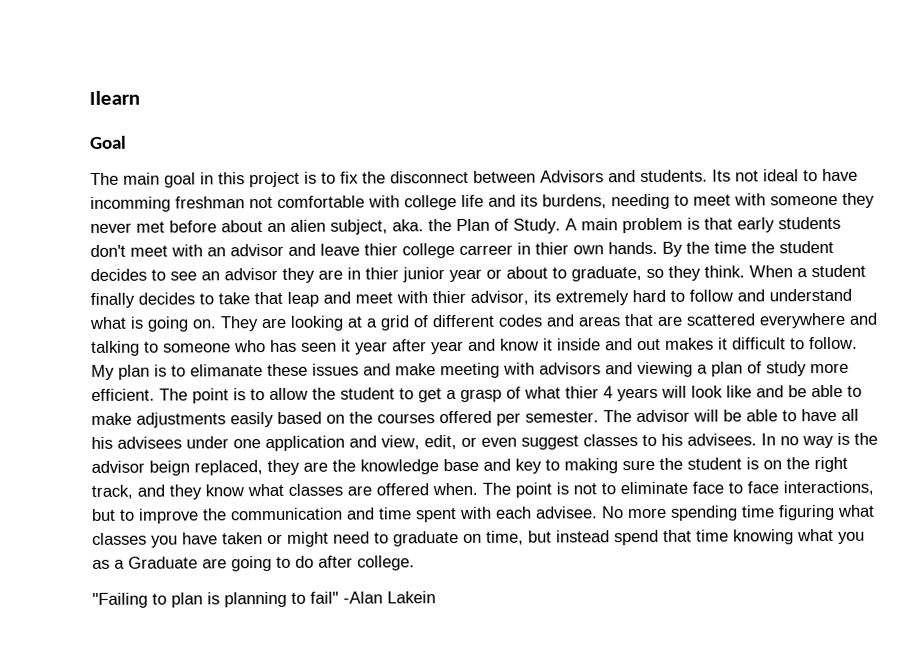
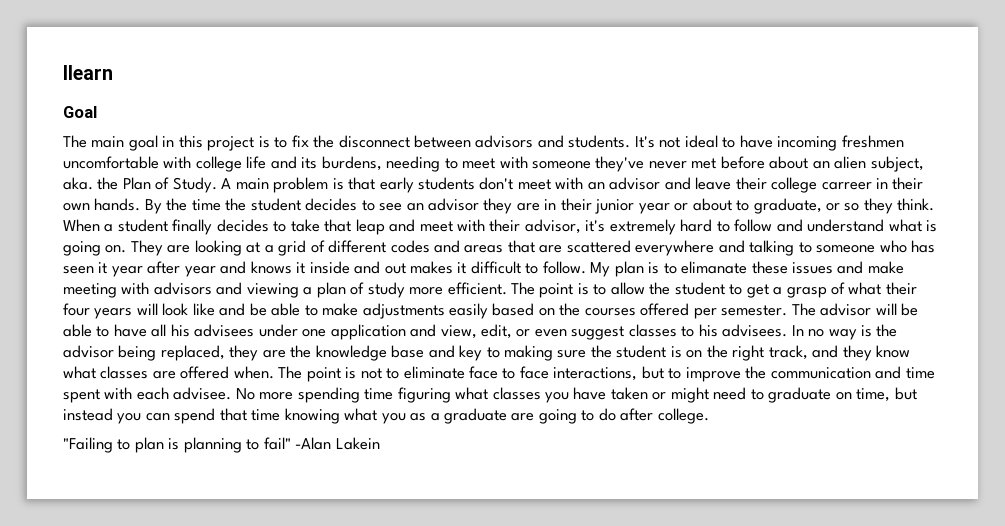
[540,170,604,183] Advisors -> [475,135,534,148] advisors
[712,169,731,182] Its -> [634,136,655,148] It's
[90,195,365,212] incomming freshman not comfortable -> [777,135,904,151] [63,156,159,169] incoming freshmen uncomfortable
[842,192,875,208] they -> [595,156,645,172] they've
[364,243,398,256] thier -> [735,177,767,190] their
[535,242,569,255] thier -> [892,177,924,190] their
[365,267,399,280] thier -> [560,198,592,211] their
(642, 274) none -> [826,203,841,211] or
[432,290,551,305] thier advisor, its -> [489,219,606,234] their advisor, it's
[500,338,539,351] know -> [250,261,292,274] knows
[565,386,613,399] thier 4 -> [885,282,917,295] [63,303,90,316] their four
[149,460,190,476] beign -> [118,345,157,361] being
(610, 536) none -> [117,413,170,424] you can
[128,556,198,569] Graduate -> [444,408,508,424] graduate

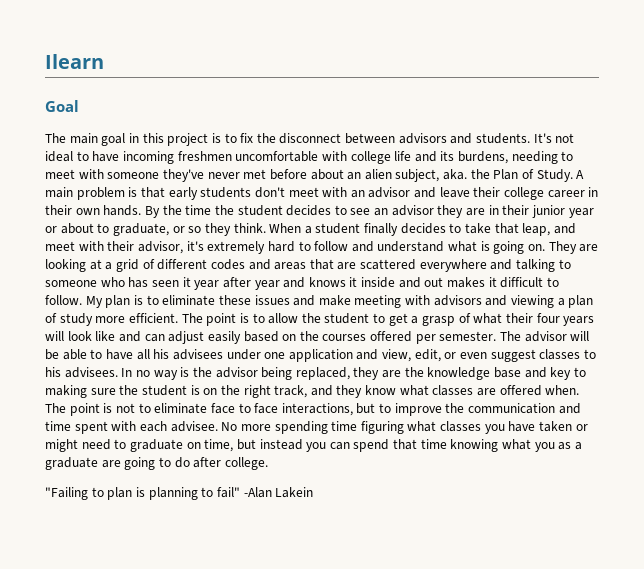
[821,182,872,190] carreer -> [547,190,585,198] career
[355,219,385,235] leap -> [522,223,551,236] leap,
[681,261,748,274] elimanate -> [162,295,216,306] eliminate
[249,303,445,319] be able to make adjustments -> [144,331,205,344] can adjust

